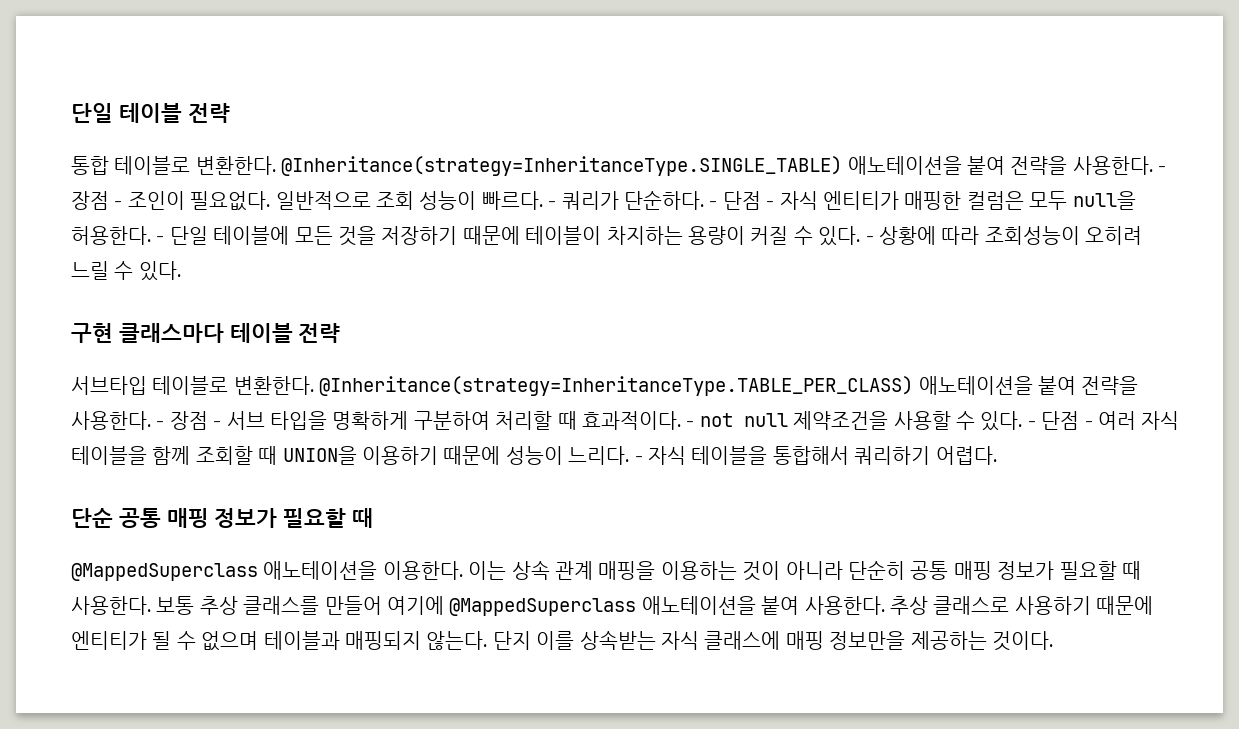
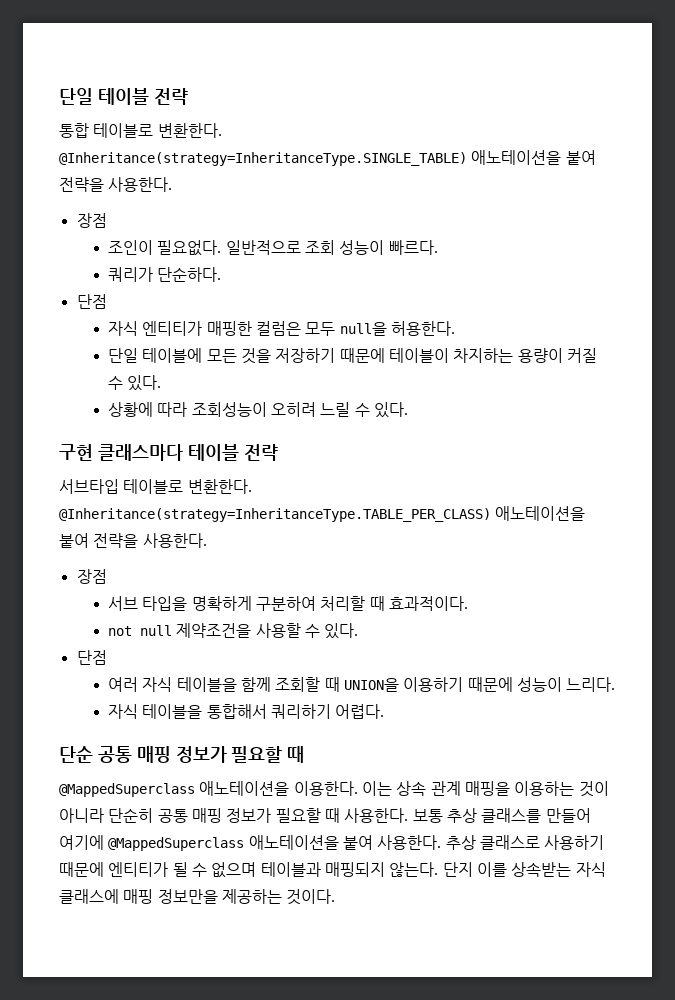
[1158,166,1167,172] [71,191,123,210] - 장점 - -> [76,213,107,228] // 장점 //
[548,201,557,207] - -> (438, 247) //
[709,191,775,210] - 단점 - -> [76,294,107,309] // 단점 //
[156,236,165,242] - -> (455, 328) //
[865,236,874,242] - -> (162, 383) //
[156,411,222,430] - 장점 - -> [76,569,107,584] // 장점 //
[686,421,695,427] - -> (468, 603) //
[1027,411,1093,430] - 단점 - -> [76,650,107,665] // 단점 //
[634,456,643,462] - -> (616, 684) //

